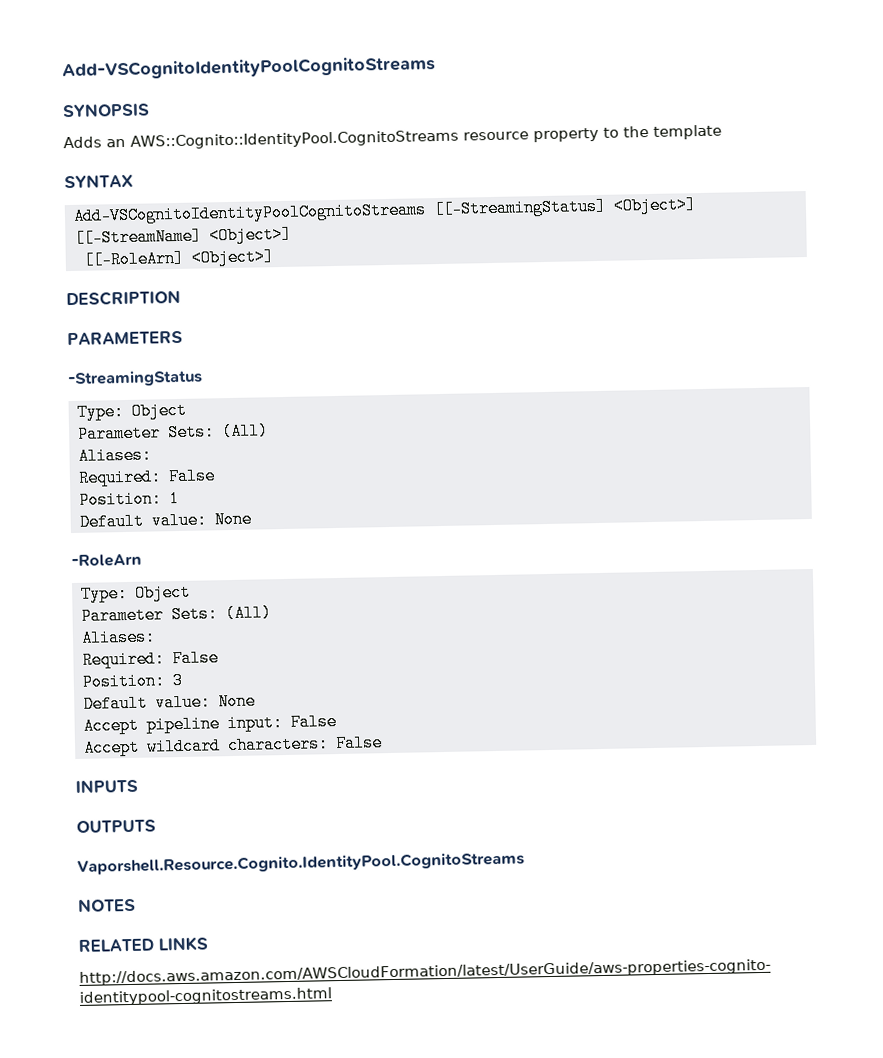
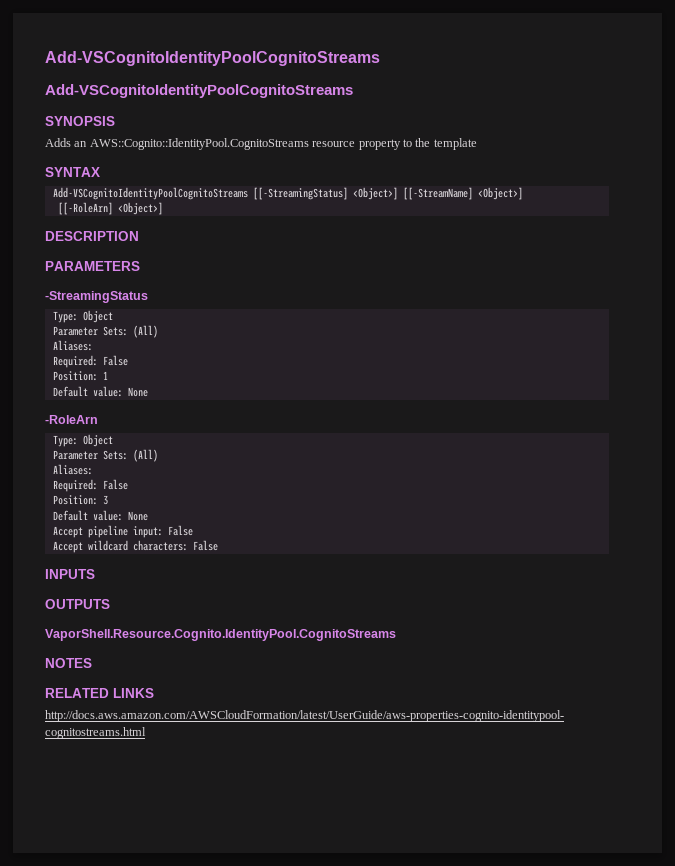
[62,56,436,81] Add-VSCognitoIdentityPoolCognitoStreams -> [45,51,380,66] [45,84,353,98] Add-VSCognitoIdentityPoolCognitoStreams // Add-VSCognitoIdentityPoolCognitoStreams
[77,851,525,875] Vaporshell.Resource.Cognito.IdentityPool.CognitoStreams -> [45,629,396,641] VaporShell.Resource.Cognito.IdentityPool.CognitoStreams

